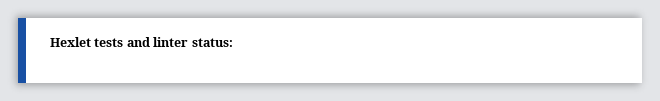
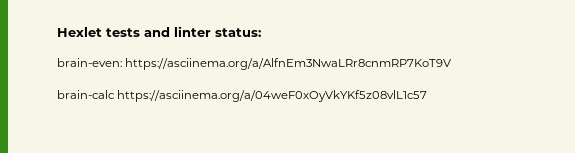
(233, 42) none -> [57,58,452,70] [57,90,428,102] // brain-even: https://asciinema.org/a/AlfnEm3NwaLRr8cnmRP7KoT9V // brain-calc https://asciinema.org/a/04weF0xOyVkYKf5z08vlL1c57

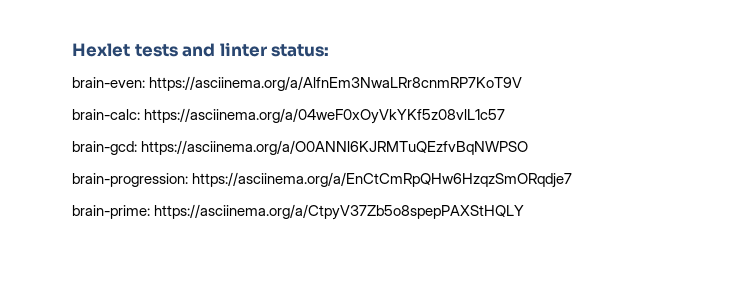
[57,90,115,99] brain-calc -> [72,109,140,120] brain-calc:
(428, 96) none -> [72,140,529,155] [72,172,573,188] [72,204,525,220] // brain-gcd: https://asciinema.org/a/O0ANNl6KJRMTuQEzfvBqNWPSO // brain-progression: https://asciinema.org/a/EnCtCmRpQHw6HzqzSmORqdje7 // brain-prime: https://asciinema.org/a/CtpyV37Zb5o8spepPAXStHQLY

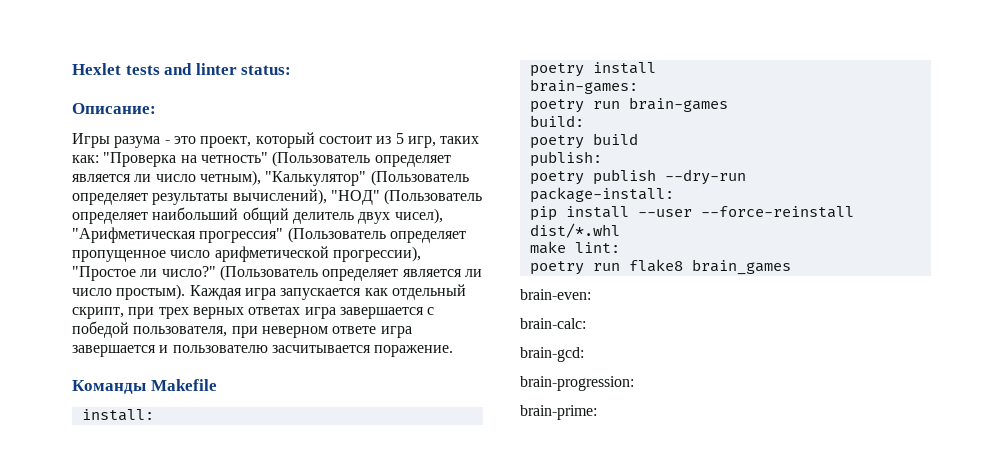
(330, 50) none -> [72,103,156,114] [72,132,480,148] [72,151,451,167] [72,170,469,186] [72,189,483,205] [72,207,443,224] [72,227,466,243] [72,246,421,262] [72,265,482,281] [72,284,466,300] [72,307,435,319] [72,321,412,338] [72,345,454,357] [72,379,217,394] [81,409,154,421] [529,62,656,77] [529,79,638,94] [529,97,728,113] [529,115,584,127] [529,133,638,149] [529,151,602,167] [529,169,746,185] [529,187,674,203] [529,206,854,221] [529,223,620,238] [529,241,620,254] [529,259,791,275] // Описание: // Игры разума - это проект, который состоит из 5 игр, таких как: "Проверка на четность" (Пользователь определяет является ли число четным), "Калькулятор" (Пользователь определяет результаты вычислений), "НОД" (Пользователь определяет наибольший общий делитель двух чисел), "Арифметическая прогрессия" (Пользователь определяет пропущенное число арифметической прогрессии), "Простое ли число?" (Пользователь определяет является ли число простым). Каждая игра запускается как отдельный скрипт, при трех верных ответах игра завершается с победой пользователя, при неверном ответе игра завершается и пользователю засчитывается поражение. // Команды Makefile // install: // poetry install // brain-games: // poetry run brain-games // build: // poetry build // publish: // poetry publish --dry-run // package-install: // pip install --user --force-reinstall dist/*.whl // make lint: // poetry run flake8 brain_games
[149,76,523,91] https://asciinema.org/a/AlfnEm3NwaLRr8cnmRP7KoT9V -> (591, 294) none
[144,108,506,124] https://asciinema.org/a/04weF0xOyVkYKf5z08vlL1c57 -> (586, 323) none
[141,140,529,155] https://asciinema.org/a/O0ANNl6KJRMTuQEzfvBqNWPSO -> (584, 354) none
[192,172,573,188] https://asciinema.org/a/EnCtCmRpQHw6HzqzSmORqdje7 -> (634, 383) none
[154,204,525,220] https://asciinema.org/a/CtpyV37Zb5o8spepPAXStHQLY -> (597, 412) none

